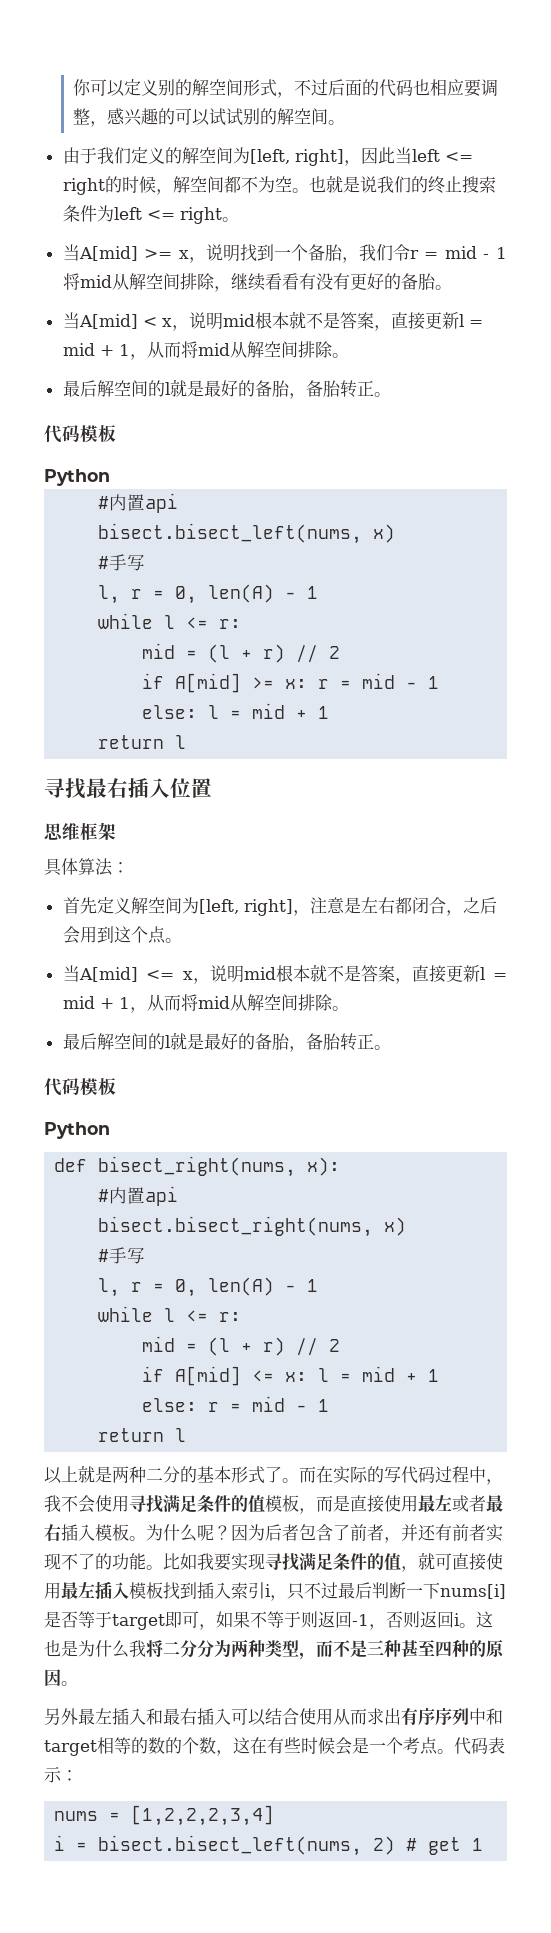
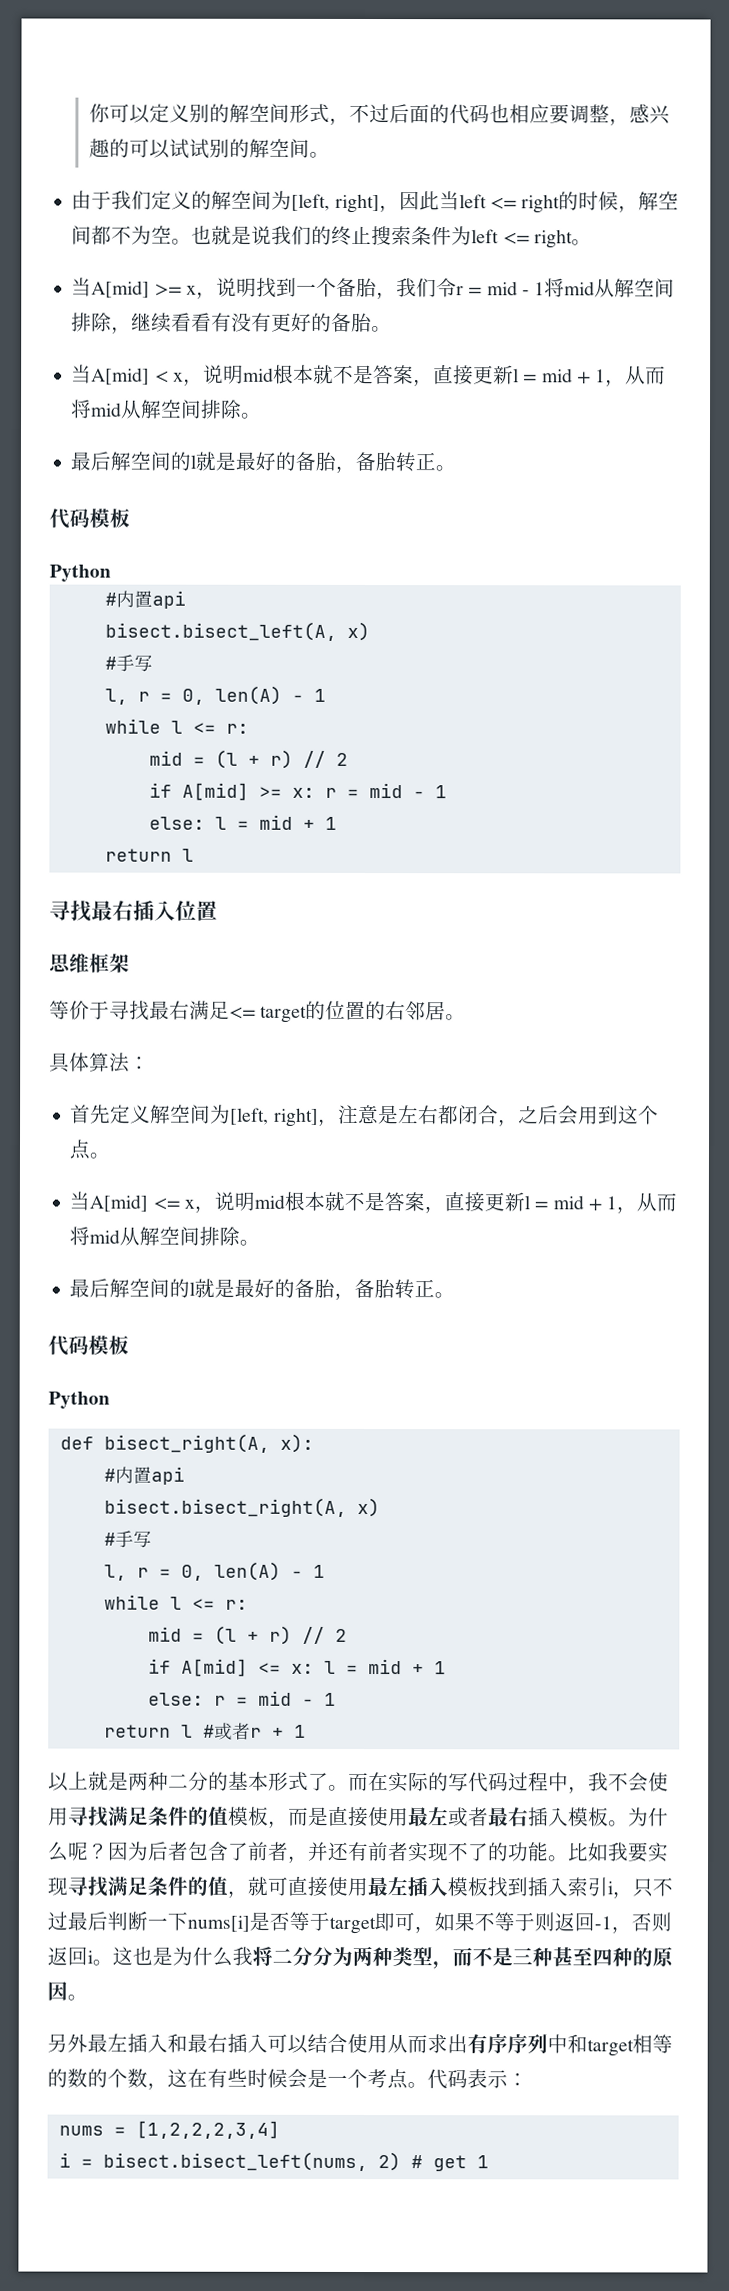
[98,523,363,544] bisect.bisect_left(nums, -> [104,621,337,641] bisect.bisect_left(A,
(116, 831) none -> [49,1000,467,1023] // 等价于寻找最右满足<= target的位置的右邻居。
[98,1156,297,1177] bisect_right(nums, -> [103,1433,270,1453] bisect_right(A,
[98,1216,374,1237] bisect.bisect_right(nums, -> [103,1497,347,1517] bisect.bisect_right(A,
(187, 1435) none -> [202,1722,306,1740] #或者r + 1

